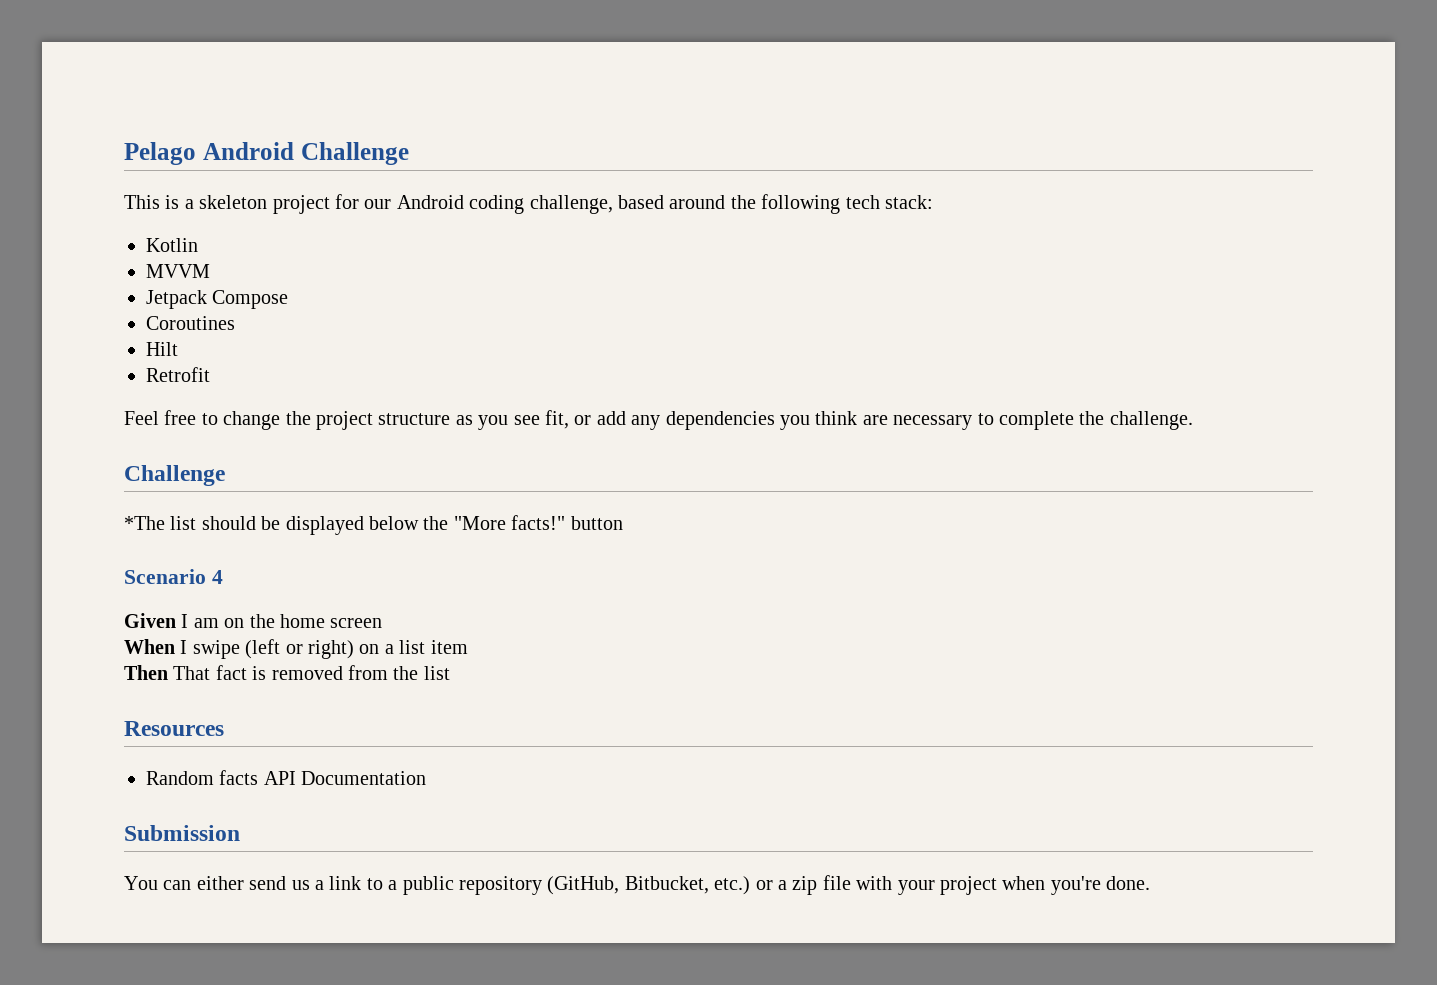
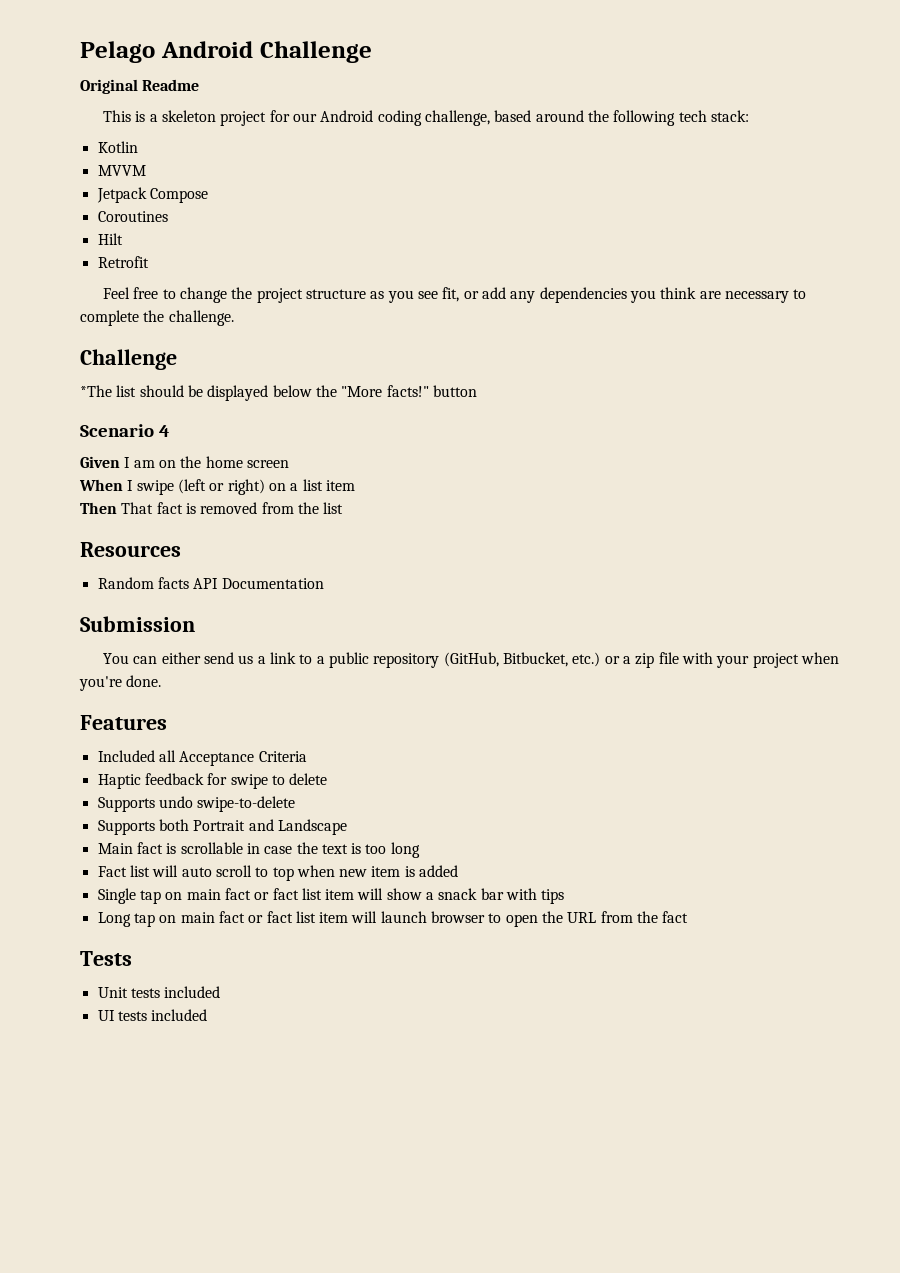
(409, 153) none -> [80,79,200,94] // Original Readme
(1151, 883) none -> [80,715,167,730] [97,750,307,766] [97,773,328,789] [97,796,296,812] [97,819,347,835] [97,842,420,858] [97,865,459,881] [97,888,565,904] [97,911,689,927] [80,951,132,966] [97,986,221,998] [97,1009,208,1021] // Features // Included all Acceptance Criteria // Haptic feedback for swipe to delete // Supports undo swipe-to-delete // Supports both Portrait and Landscape // Main fact is scrollable in case the text is too long // Fact list will auto scroll to top when new item is added // Single tap on main fact or fact list item will show a snack bar with tips // Long tap on main fact or fact list item will launch browser to open the URL from the fact // Tests // Unit tests included // UI tests included

